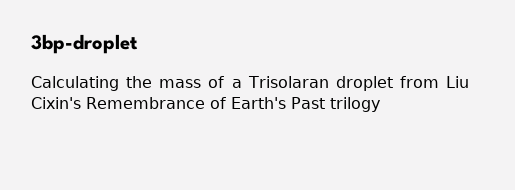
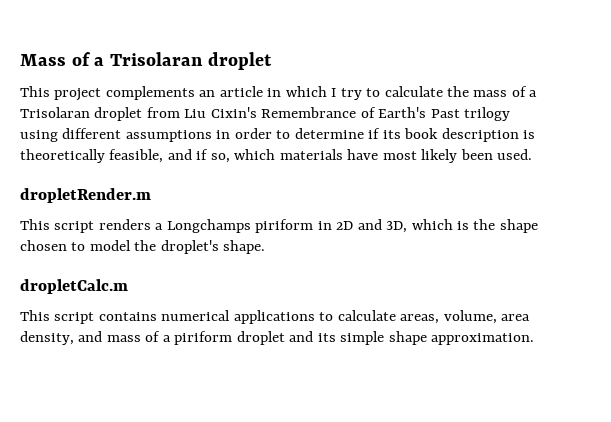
[31,34,138,54] [31,76,119,91] 3bp-droplet // Calculating -> [20,52,272,70] [20,86,443,101] Mass of a Trisolaran droplet // This project complements an article in which I try to calculate
(380, 104) none -> [20,128,536,142] [20,149,533,163] [20,188,151,203] [20,219,538,233] [20,240,266,254] [20,279,128,294] [20,310,531,324] [20,331,535,345] using different assumptions in order to determine if its book description is theoretically feasible, and if so, which materials have most likely been used. // dropletRender.m // This script renders a Longchamps piriform in 2D and 3D, which is the shape chosen to model the droplet's shape. // dropletCalc.m // This script contains numerical applications to calculate areas, volume, area density, and mass of a piriform droplet and its simple shape approximation.

